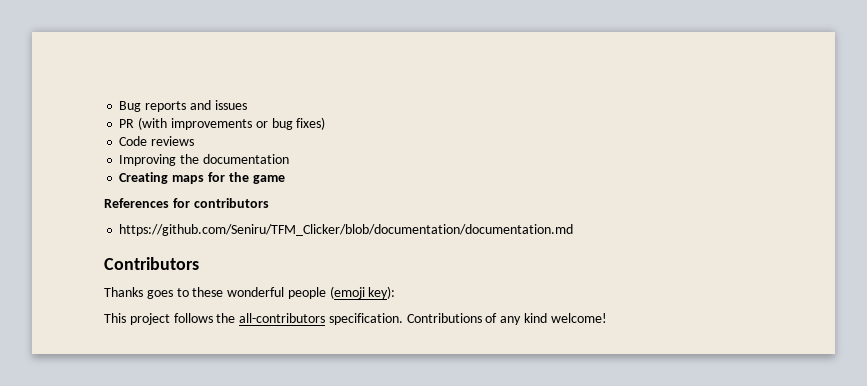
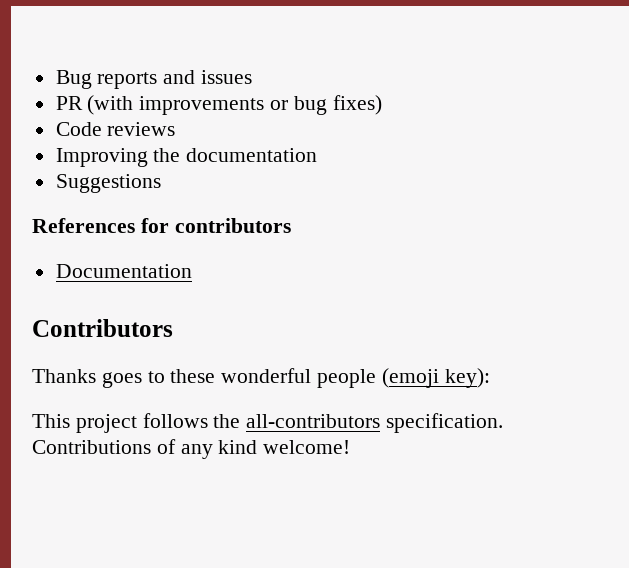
[119,172,285,184] Creating maps for the game -> [55,174,161,193] Suggestions
[119,224,574,236] https://github.com/Seniru/TFM_Clicker/blob/documentation/documentation.md -> [55,264,192,278] Documentation

